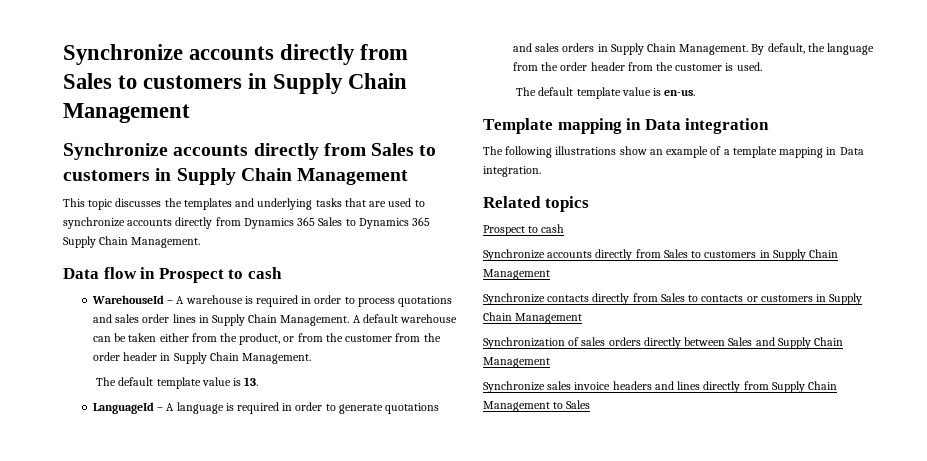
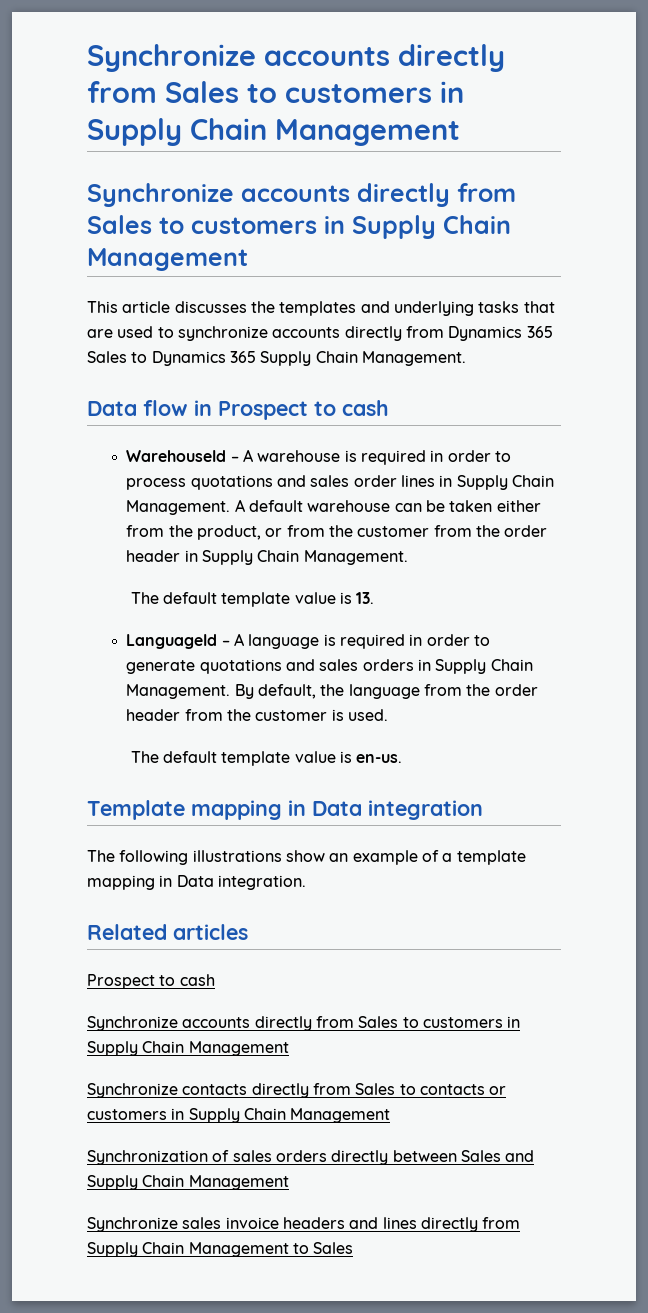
[88,199,113,210] topic -> [122,301,171,313] article
[544,196,589,212] topics -> [173,924,248,940] articles

